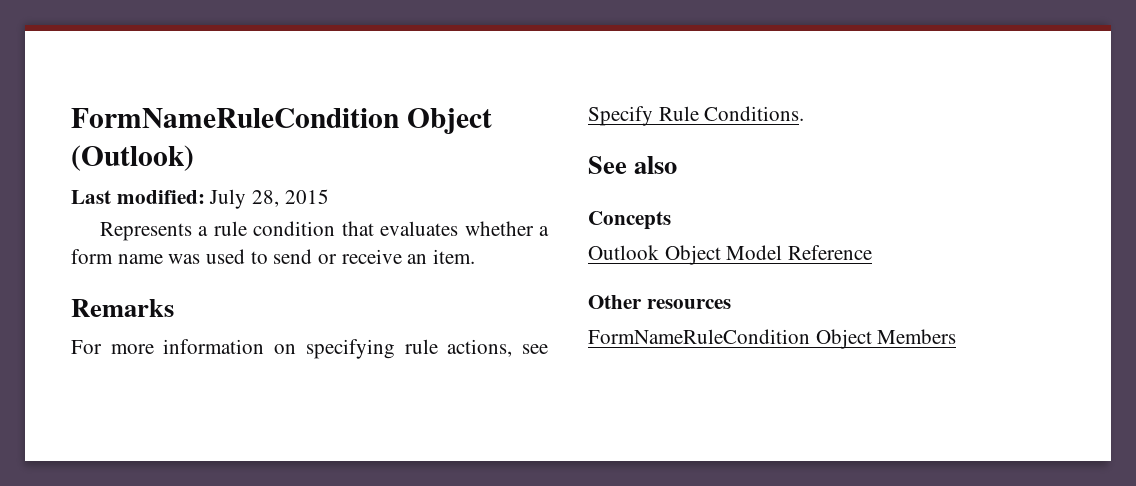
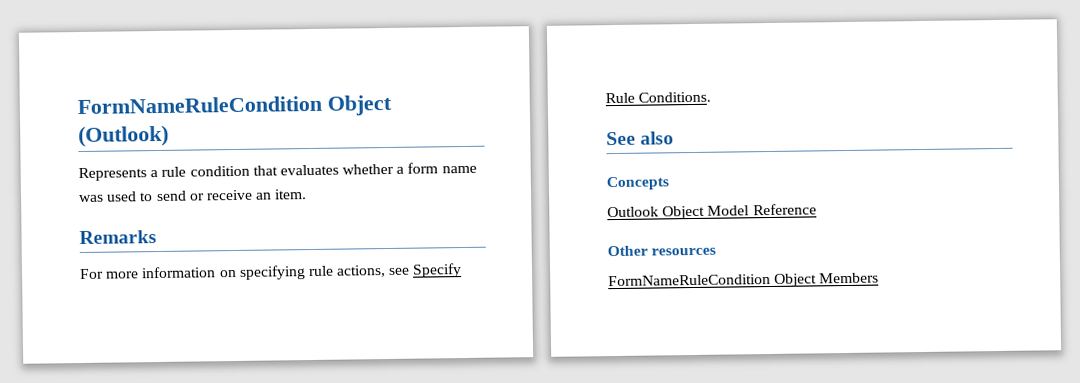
[71,189,329,209] // Last modified: July 28, 2015 -> (169, 136) none

